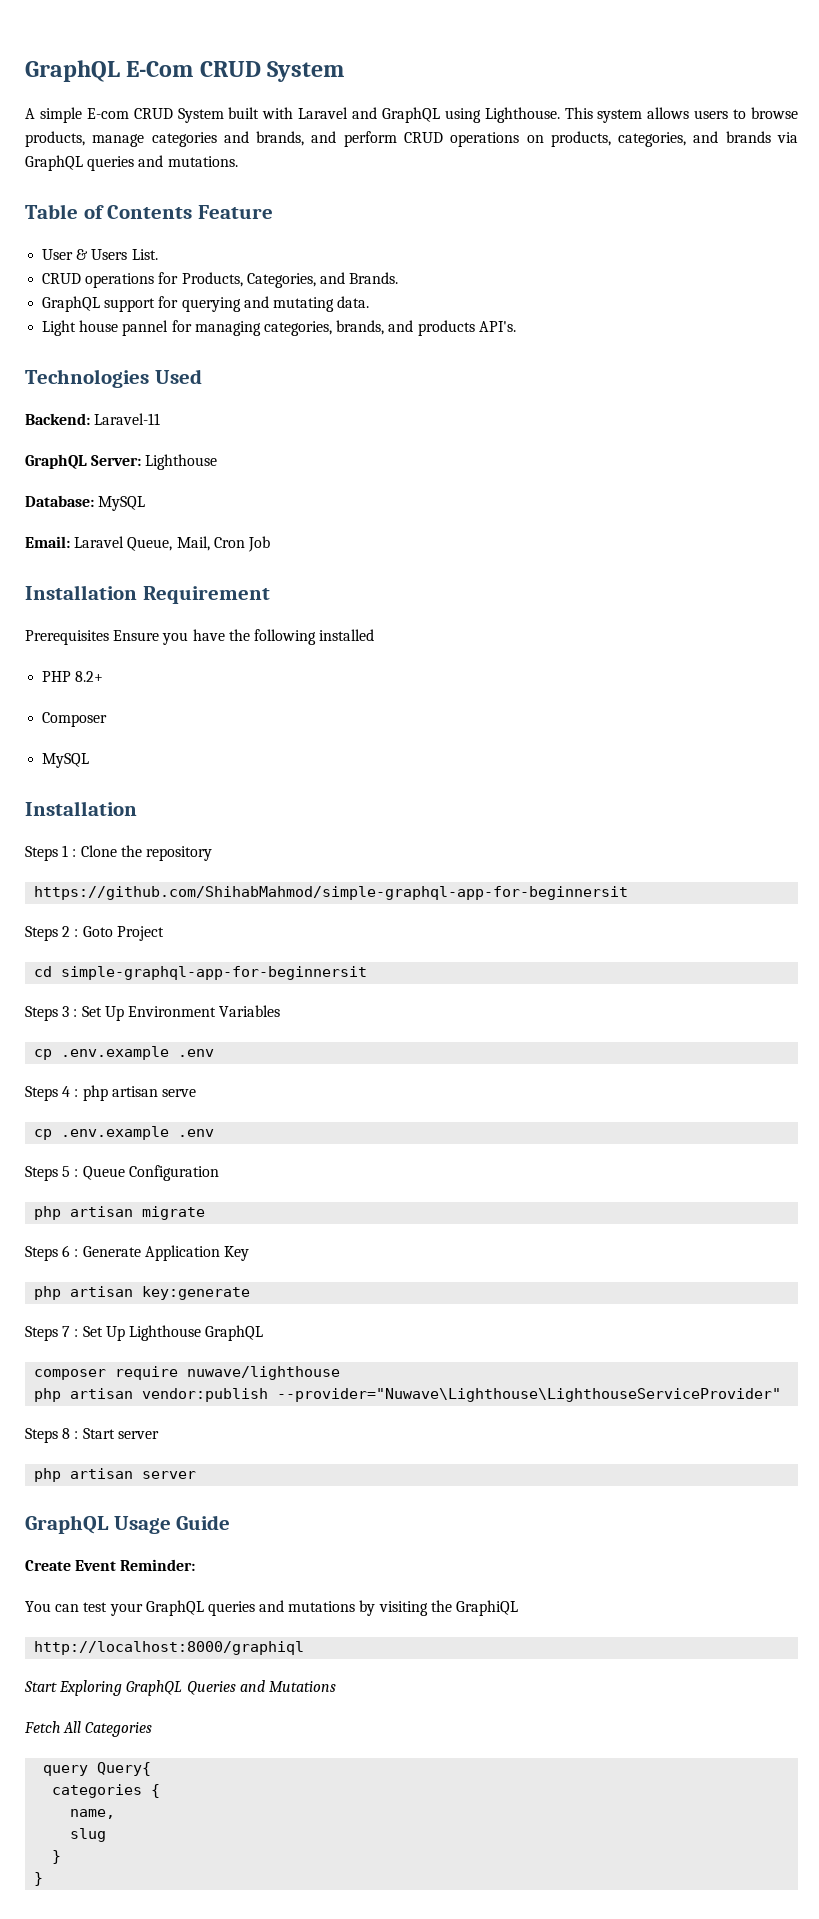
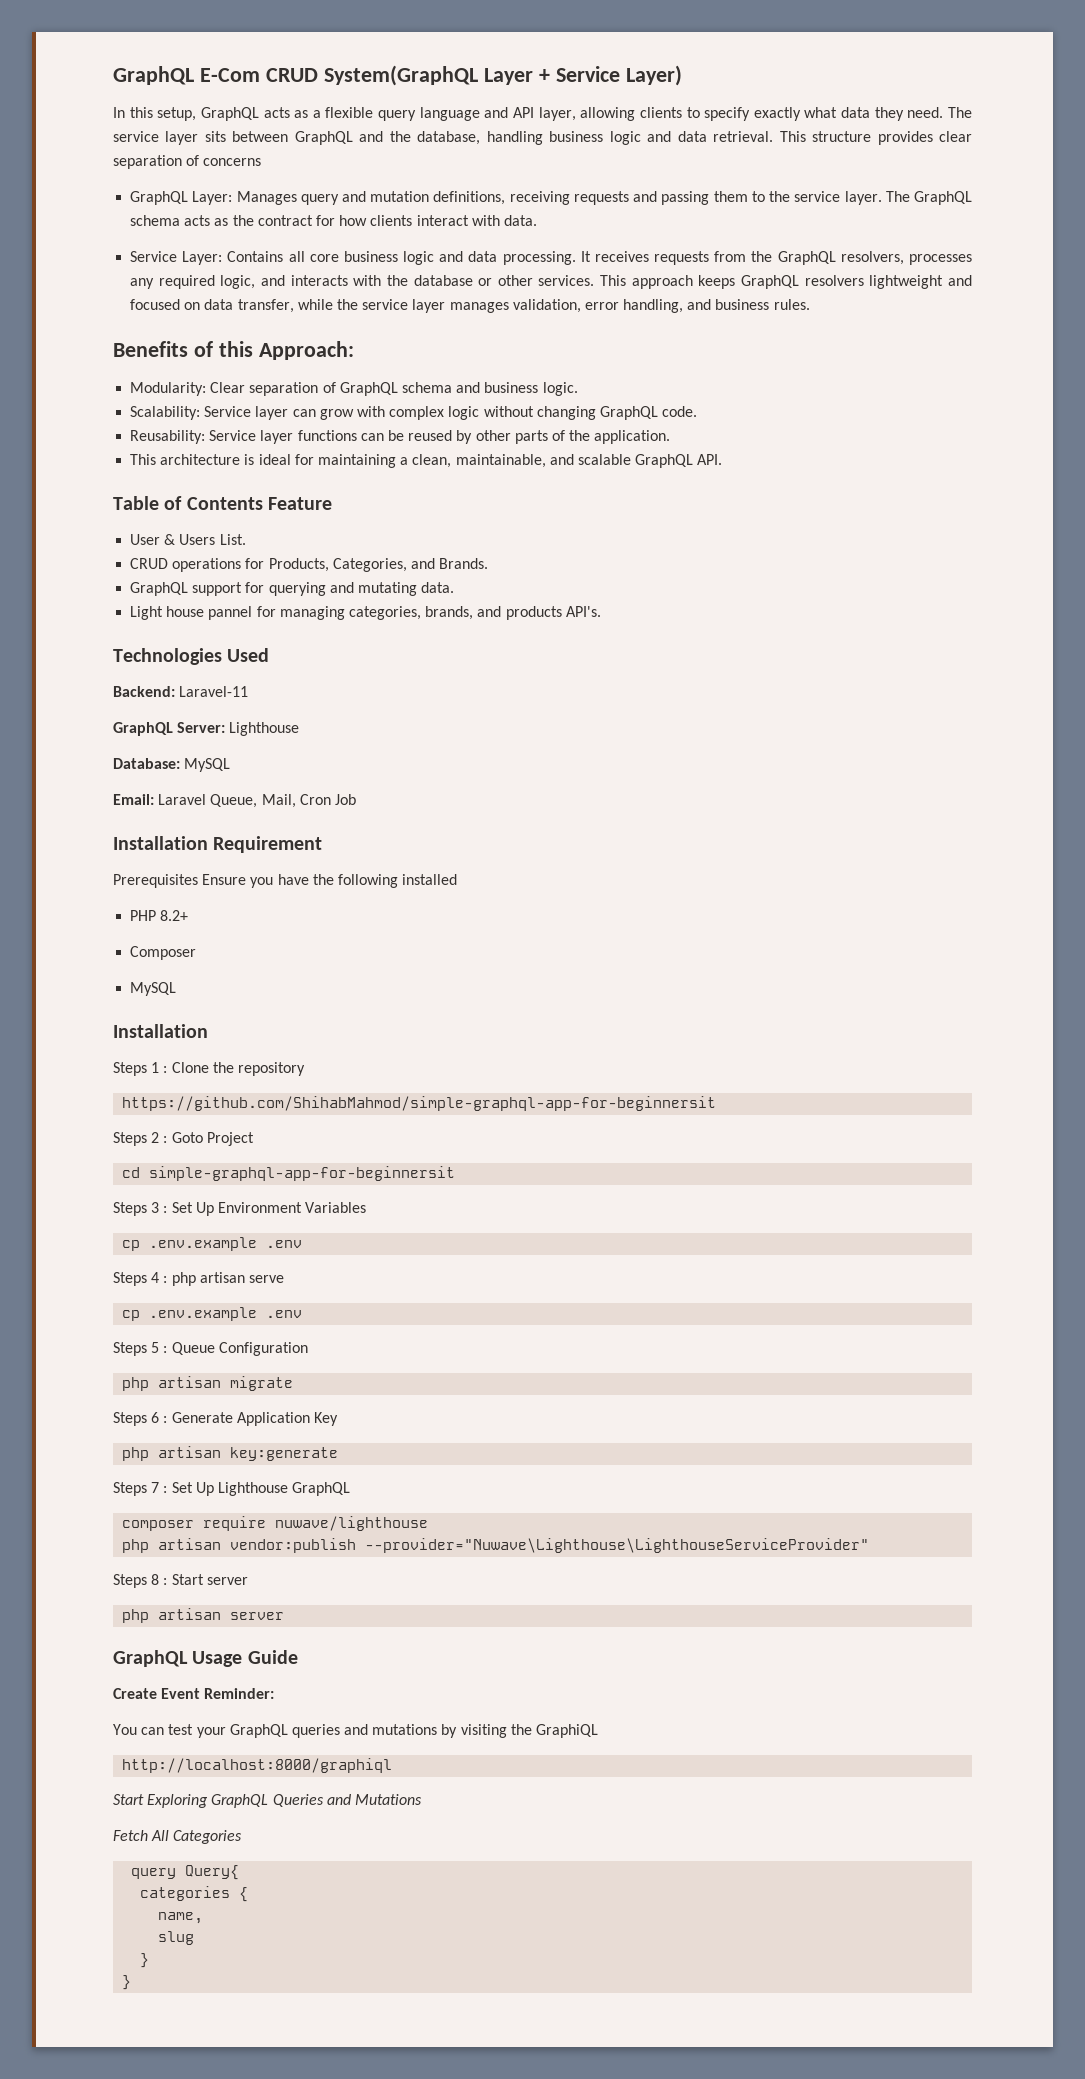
[267,61,345,82] [25,107,798,123] [25,131,799,147] [25,155,238,171] System // A simple E-com CRUD System built with Laravel and GraphQL using Lighthouse. This system allows users to browse products, manage categories and brands, and perform CRUD operations on products, categories, and brands via GraphQL queries and mutations. -> [323,65,682,86] [113,107,972,121] [113,131,973,145] [113,155,262,169] [130,191,973,205] [130,215,537,226] [130,251,972,265] [130,275,972,289] [130,299,810,313] [113,341,354,360] [130,382,578,396] [130,406,698,420] [130,430,671,444] [130,454,723,468] System(GraphQL Layer + Service Layer) // In this setup, GraphQL acts as a flexible query language and API layer, allowing clients to specify exactly what data they need. The service layer sits between GraphQL and the database, handling business logic and data retrieval. This structure provides clear separation of concerns // GraphQL Layer: Manages query and mutation definitions, receiving requests and passing them to the service layer. The GraphQL schema acts as the contract for how clients interact with data. // Service Layer: Contains all core business logic and data processing. It receives requests from the GraphQL resolvers, processes any required logic, and interacts with the database or other services. This approach keeps GraphQL resolvers lightweight and focused on data transfer, while the service layer manages validation, error handling, and business rules. // Benefits of this Approach: // Modularity: Clear separation of GraphQL schema and business logic. // Scalability: Service layer can grow with complex logic without changing GraphQL code. // Reusability: Service layer functions can be reused by other parts of the application. // This architecture is ideal for maintaining a clean, maintainable, and scalable GraphQL API.

